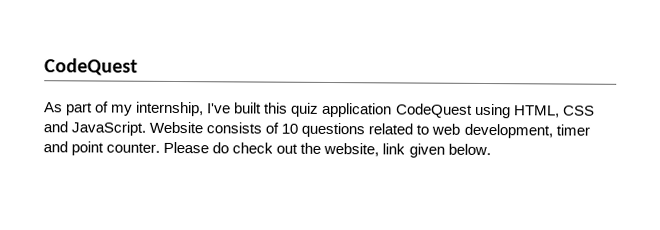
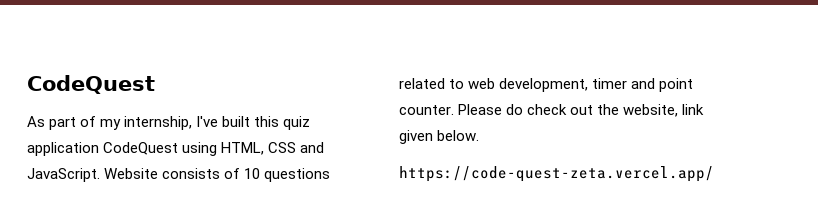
(491, 149) none -> [399,166,714,182] // https://code-quest-zeta.vercel.app/

